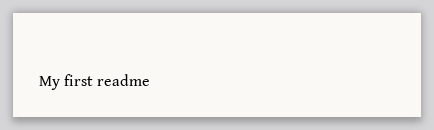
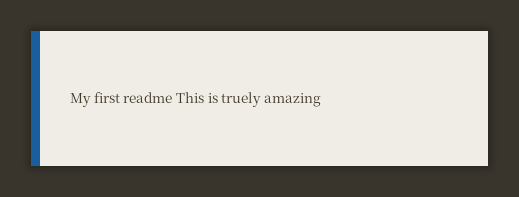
(151, 80) none -> [175,92,321,107] This is truely amazing

